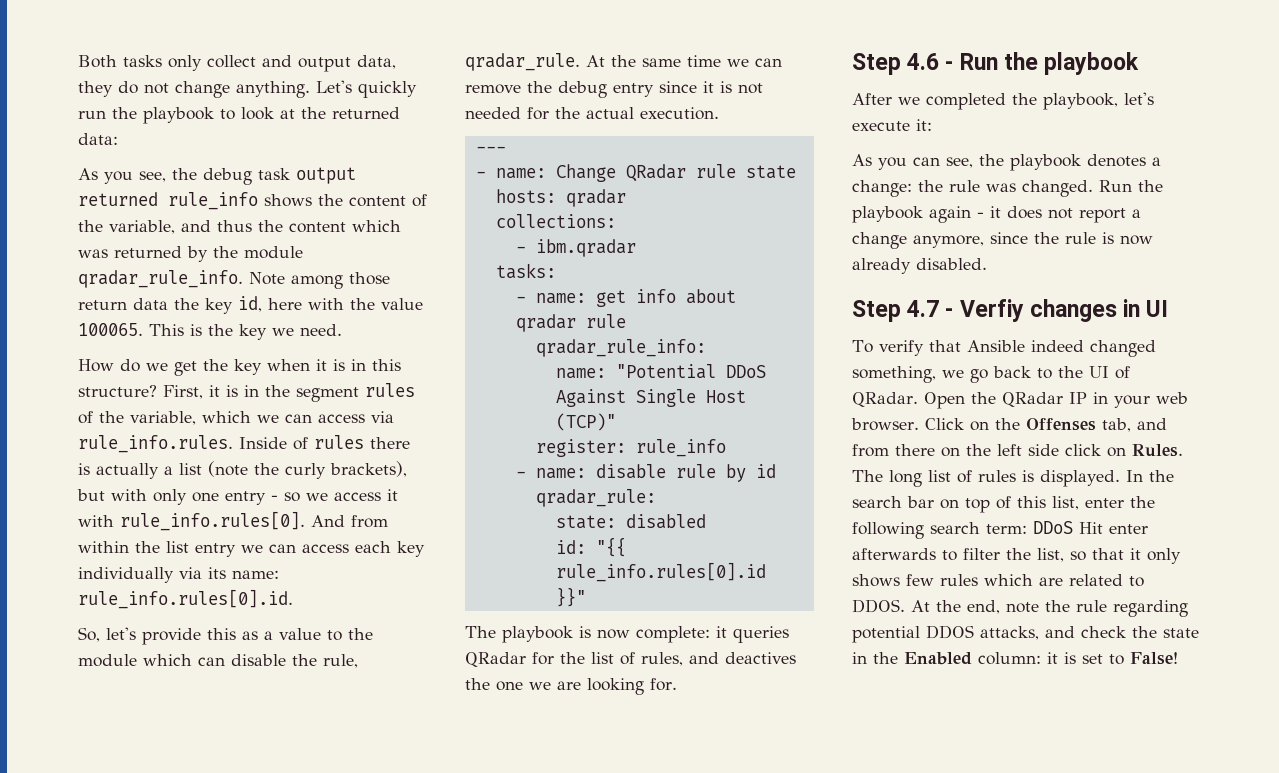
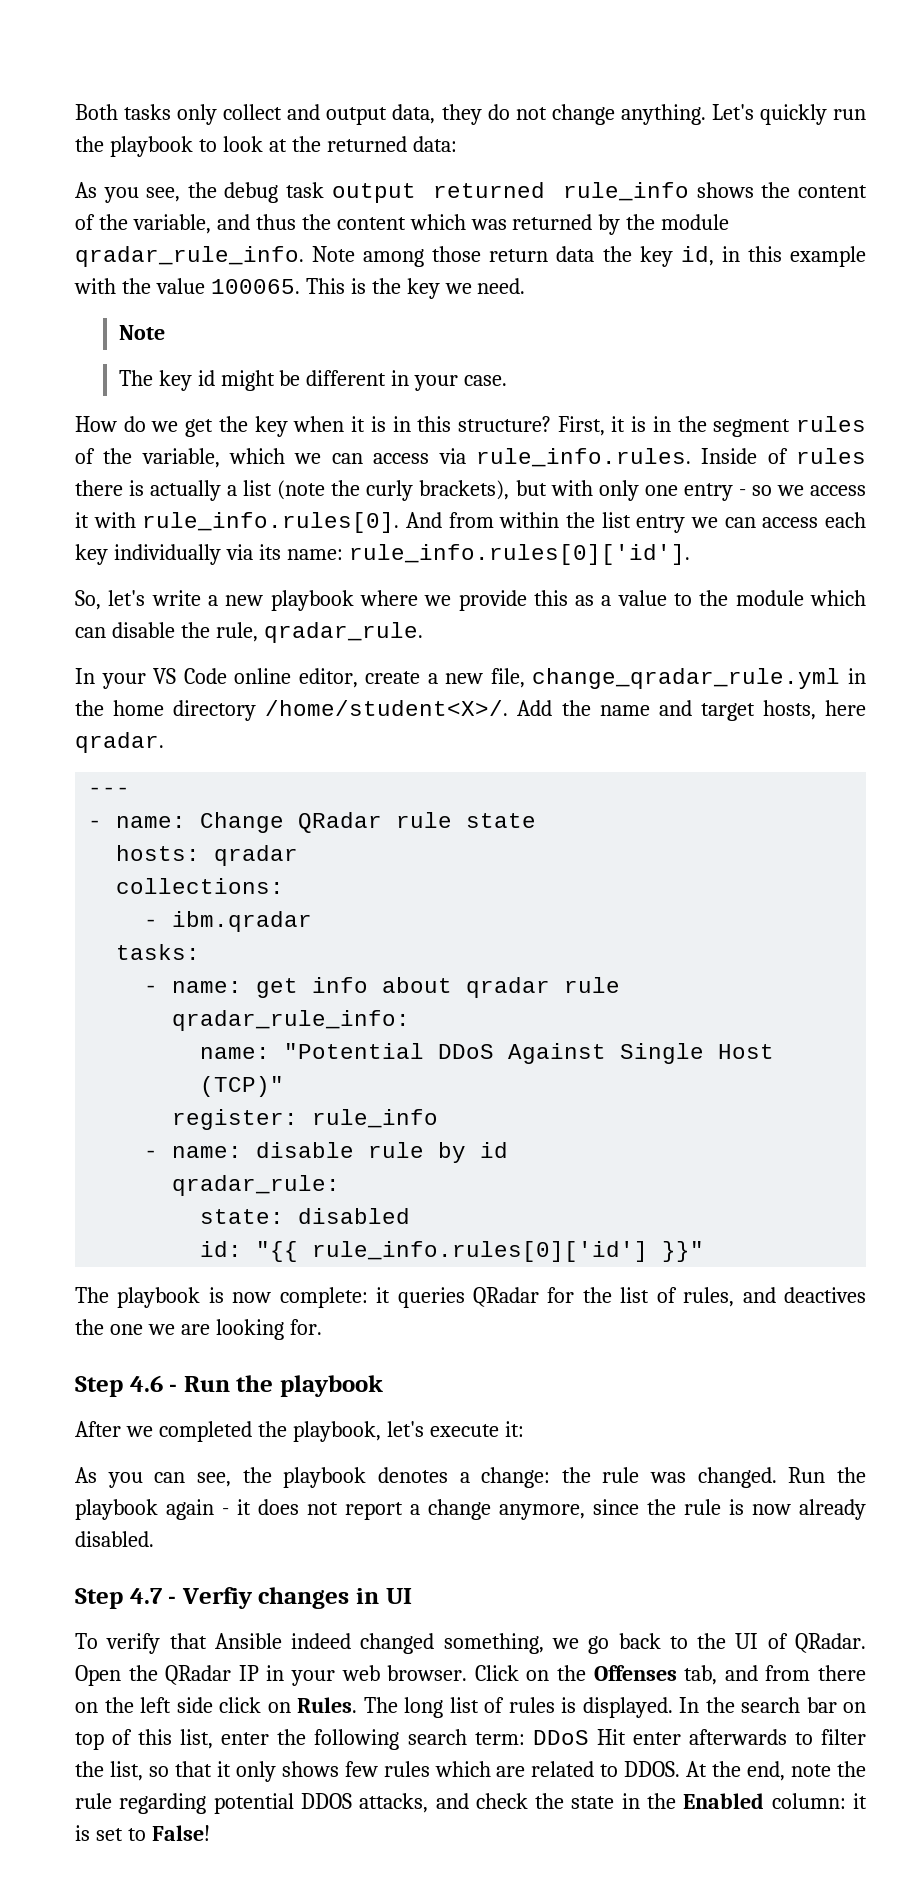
[268,298,302,310] here -> [721,246,867,267] in this example
(342, 330) none -> [118,325,165,340] [118,370,508,391] // Note // The key id might be different in your case.
[78,589,293,609] rule_info.rules[0].id. -> [348,544,690,565] rule_info.rules[0]['id'].
(136, 633) none -> [151,590,452,611] write a new playbook where we
[586,55,782,67] [465,81,763,98] [465,107,719,120] At the same time we can remove the debug entry since it is not needed for the actual execution. -> [75,668,866,689] [75,700,867,721] [75,732,164,753] // In your VS Code online editor, create a new file, change_qradar_rule.yml in the home directory /home/student<X>/. Add the name and target hosts, here qradar.
[555,562,766,582] rule_info.rules[0].id -> [312,1241,649,1262] rule_info.rules[0]['id']

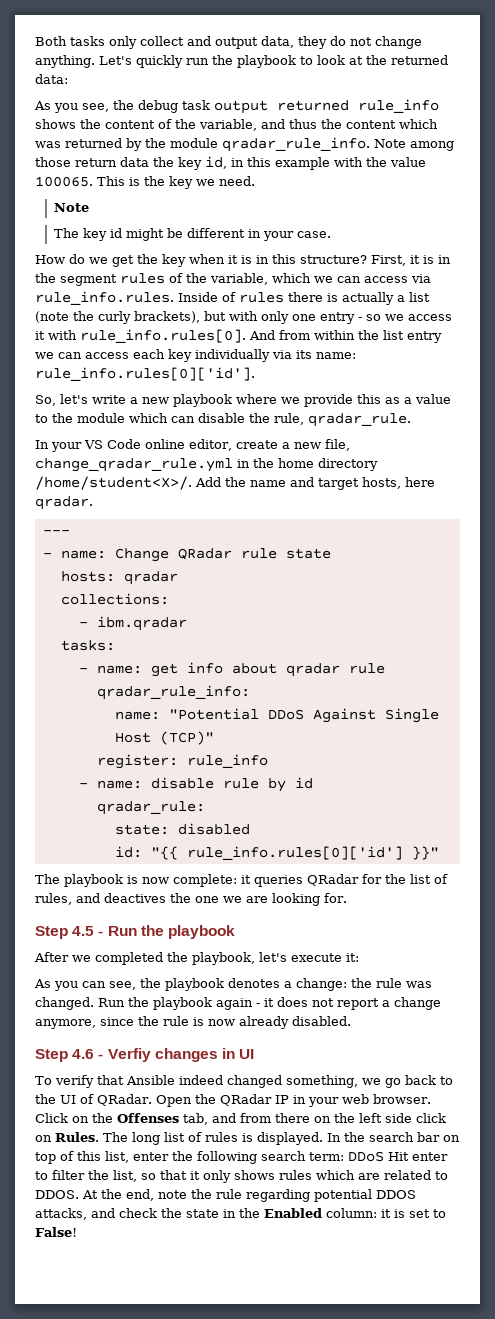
[129,1375,163,1392] 4.6 -> [72,926,95,936] 4.5
[129,1588,163,1604] 4.7 -> [72,1049,95,1059] 4.6
[688,1729,787,1745] afterwards -> (448, 1156) none
[344,1761,378,1777] few -> (275, 1175) none

